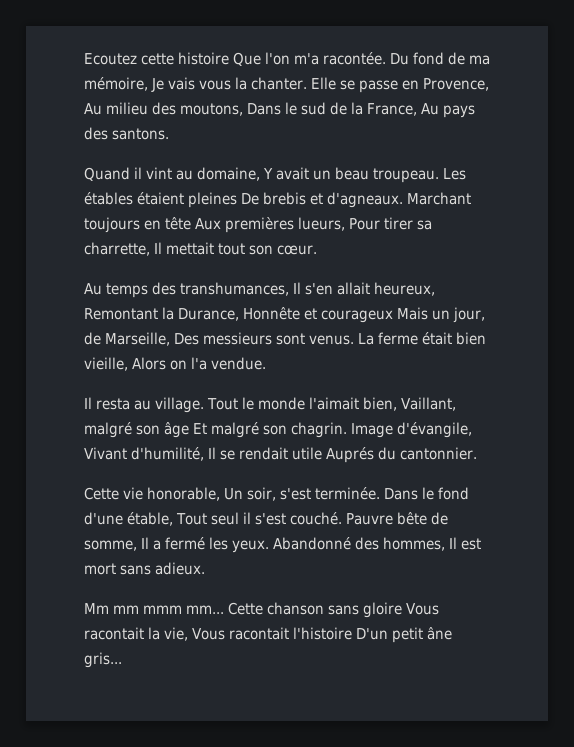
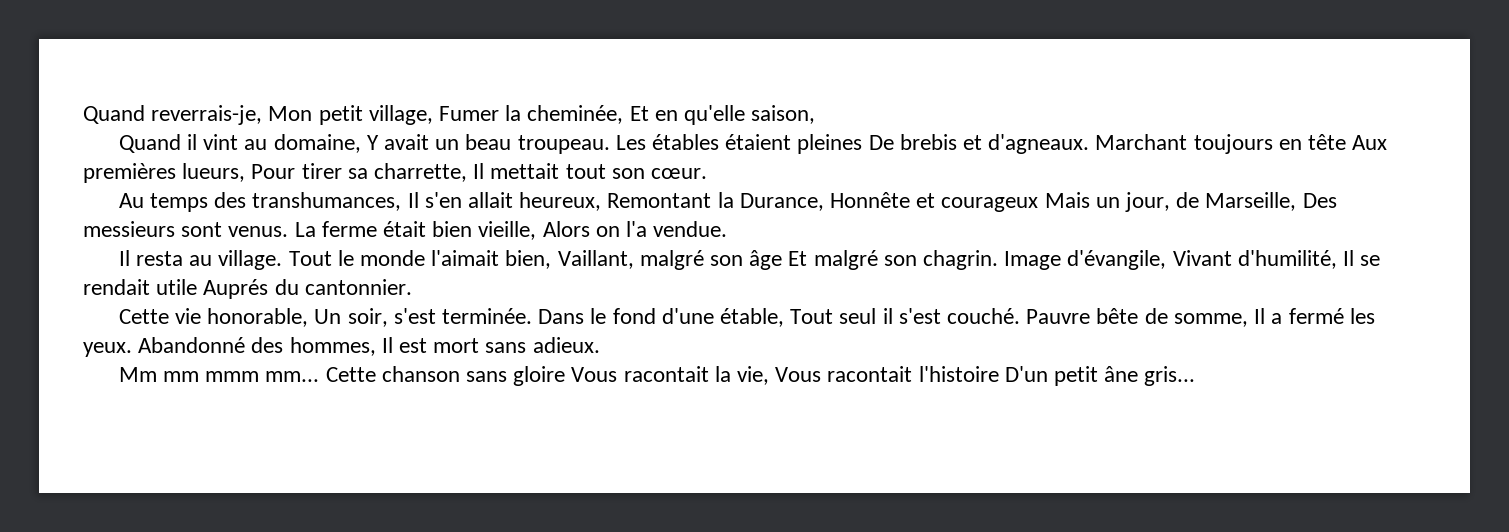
[84,52,490,66] [84,77,489,93] [84,102,475,118] [84,127,169,140] Ecoutez cette histoire Que l'on m'a racontée. Du fond de ma mémoire, Je vais vous la chanter. Elle se passe en Provence, Au milieu des moutons, Dans le sud de la France, Au pays des santons. -> [83,105,816,125] Quand reverrais-je, Mon petit village, Fumer la cheminée, Et en qu'elle saison,

